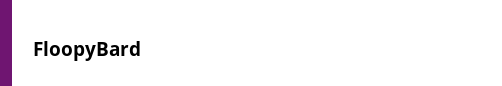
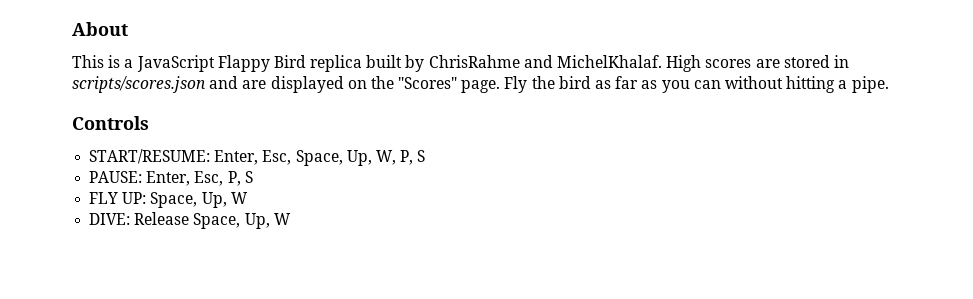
[33,41,141,61] FloopyBard -> [72,22,128,36] [72,55,849,72] [72,76,889,93] [72,116,149,130] [89,149,426,166] [89,171,253,186] [89,192,248,208] [89,212,291,229] About // This is a JavaScript Flappy Bird replica built by ChrisRahme and MichelKhalaf. High scores are stored in scripts/scores.json and are displayed on the "Scores" page. Fly the bird as far as you can without hitting a pipe. // Controls // START/RESUME: Enter, Esc, Space, Up, W, P, S // PAUSE: Enter, Esc, P, S // FLY UP: Space, Up, W // DIVE: Release Space, Up, W

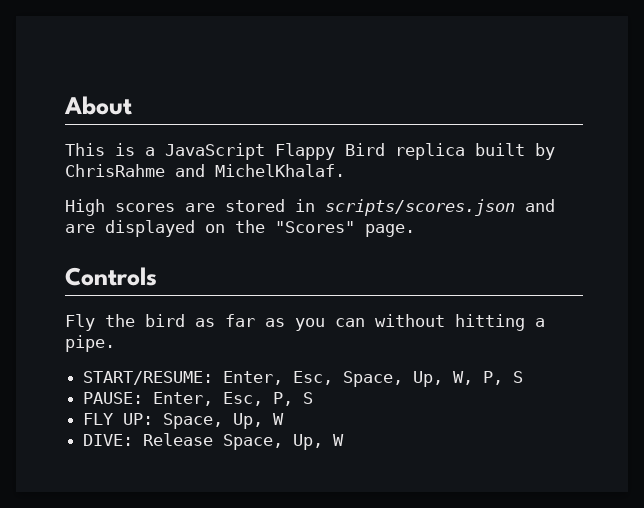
(663, 61) none -> (345, 170) //
(501, 86) none -> [65,267,157,286] // Controls //
[72,116,149,130] // Controls -> (115, 343) none

